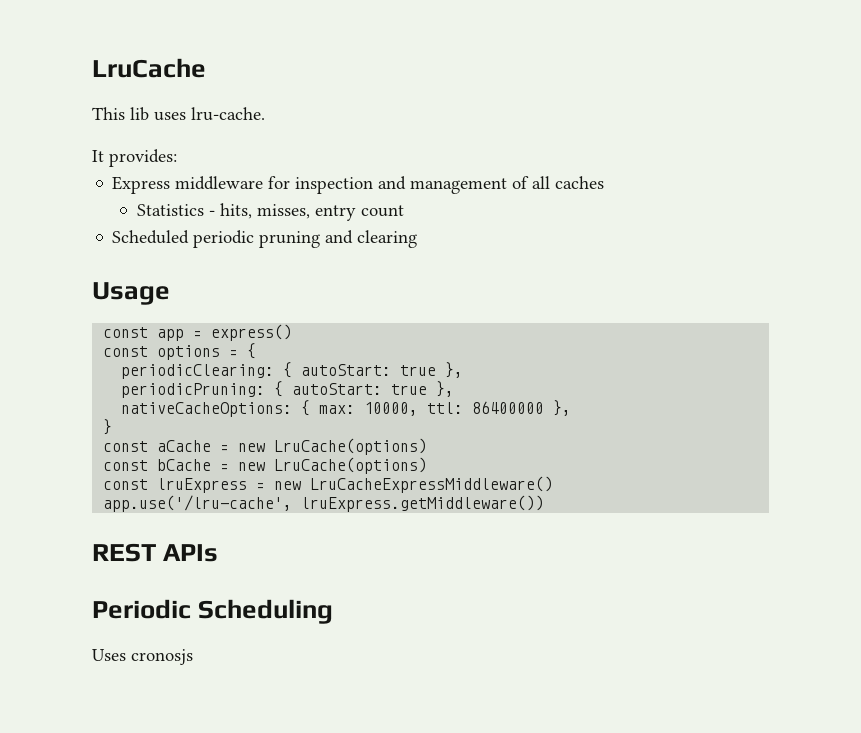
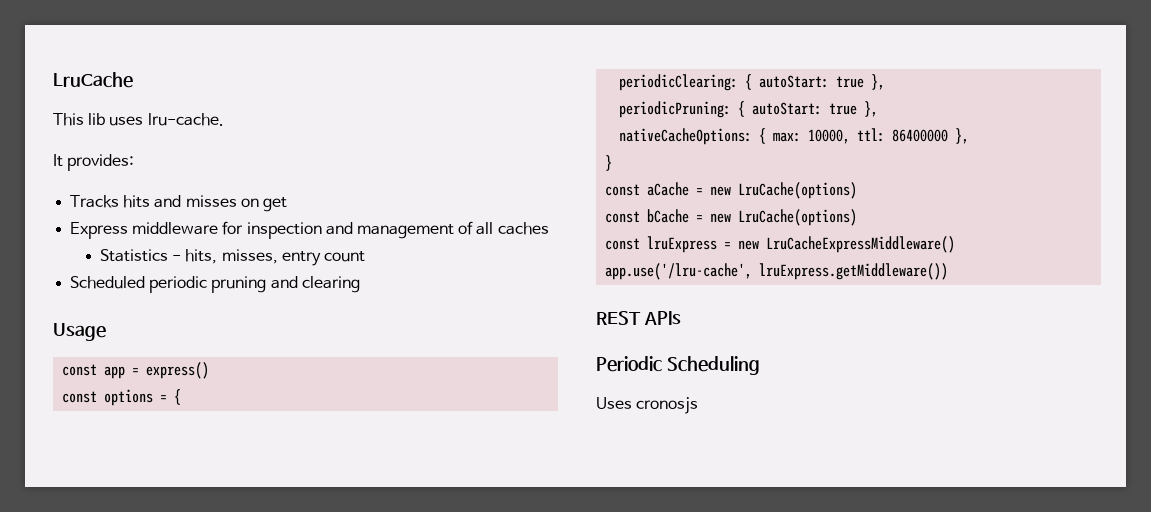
(177, 158) none -> [70,195,287,212] // Tracks hits and misses on get

